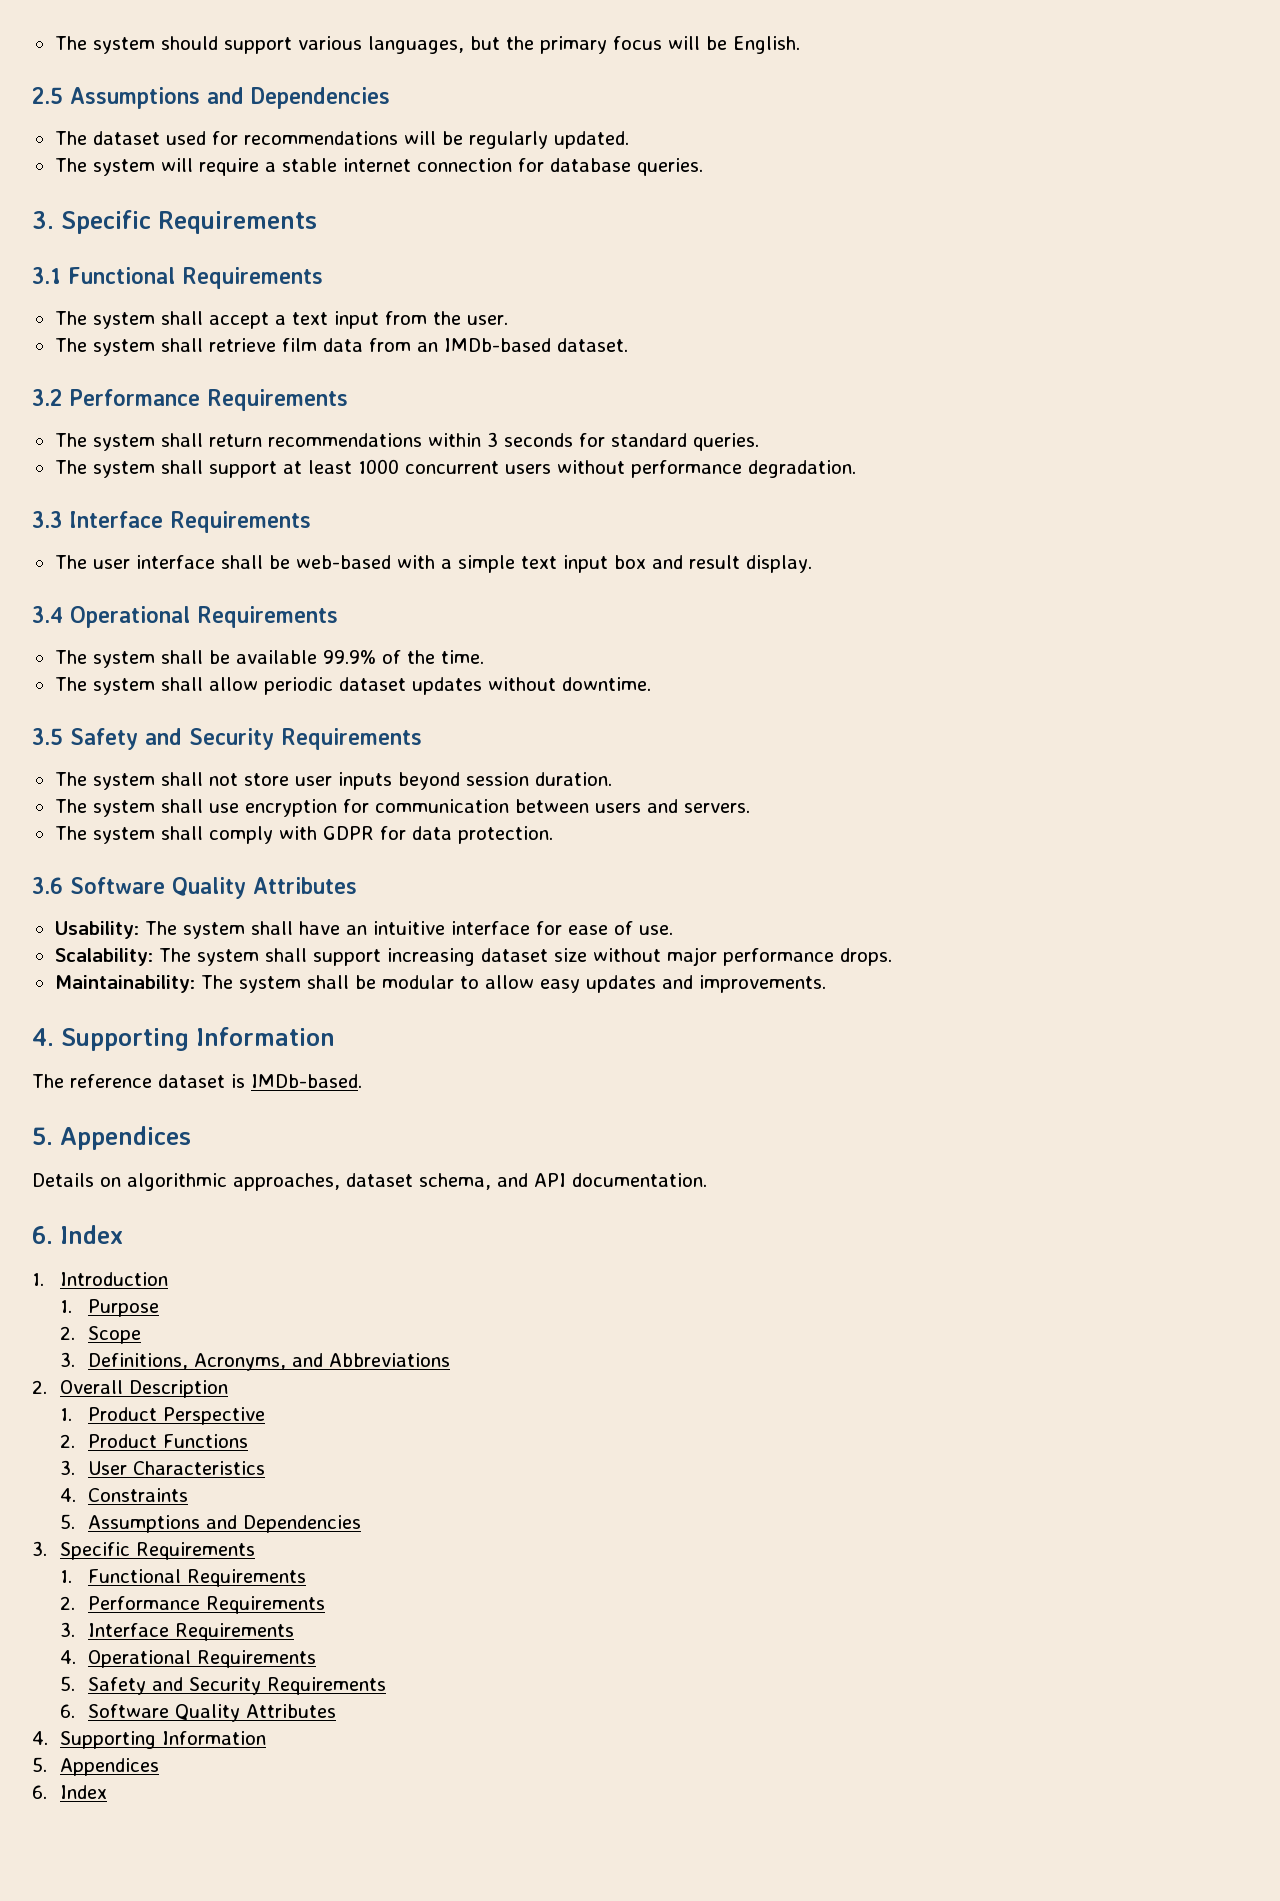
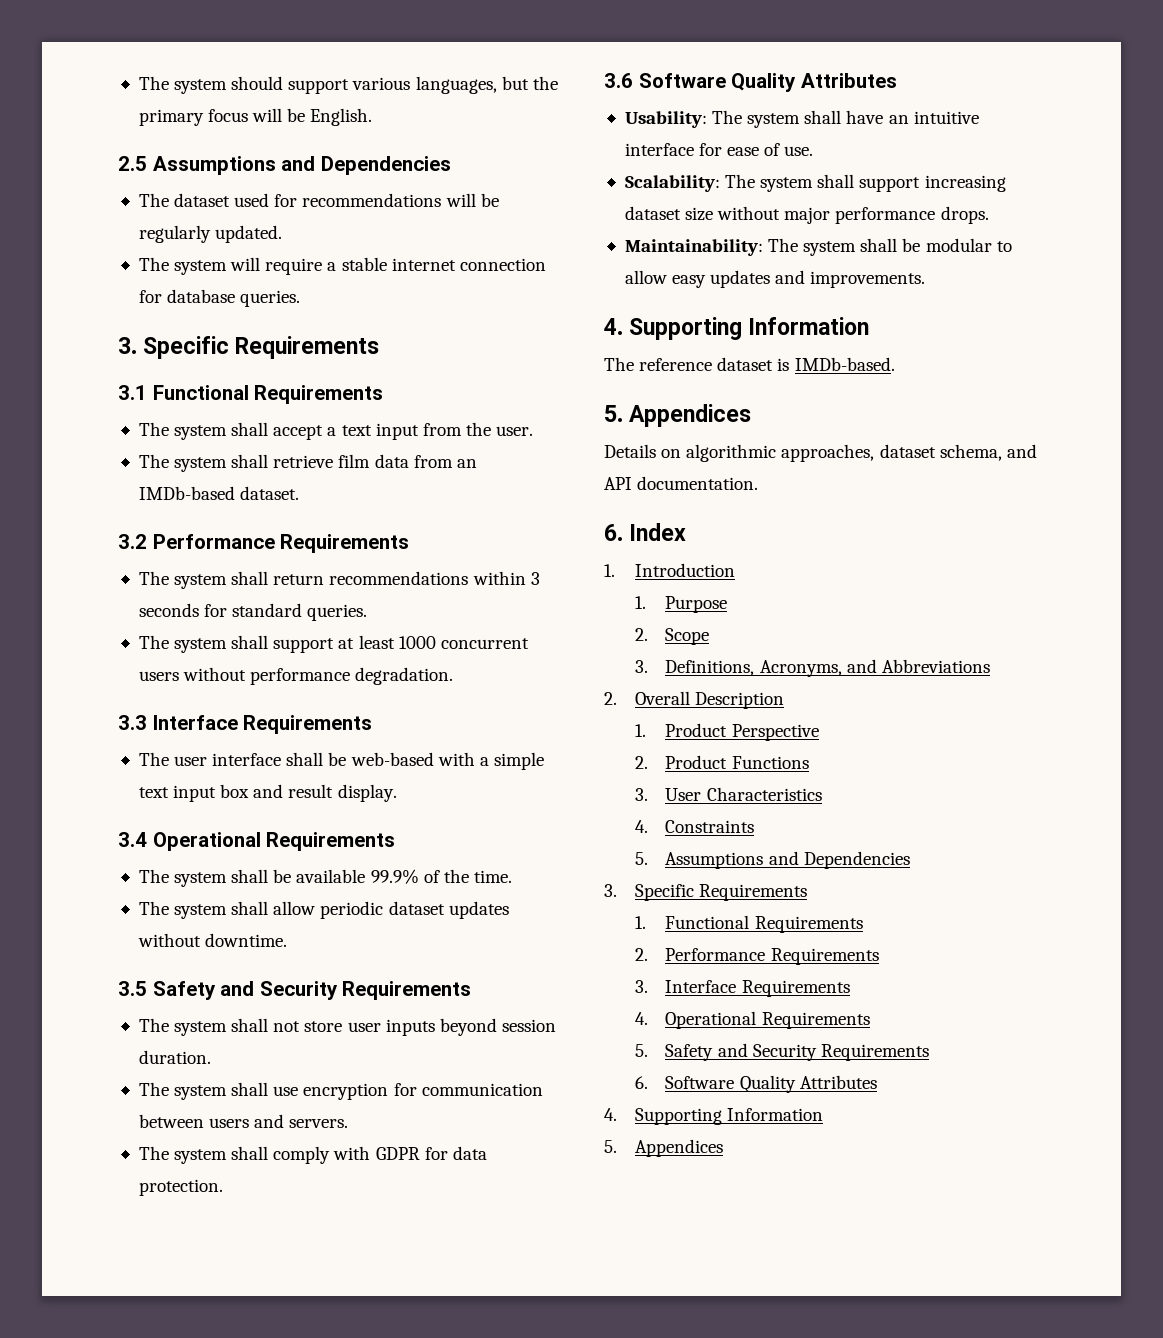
[32,1785,108,1799] // 6. Index -> (723, 1148) none

